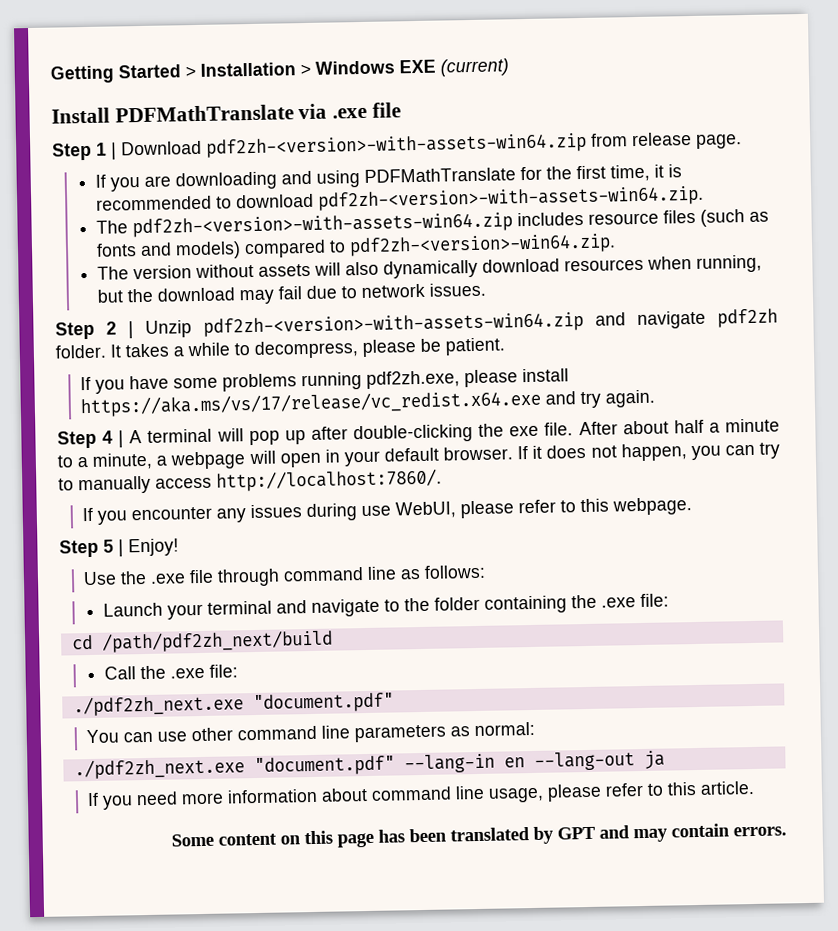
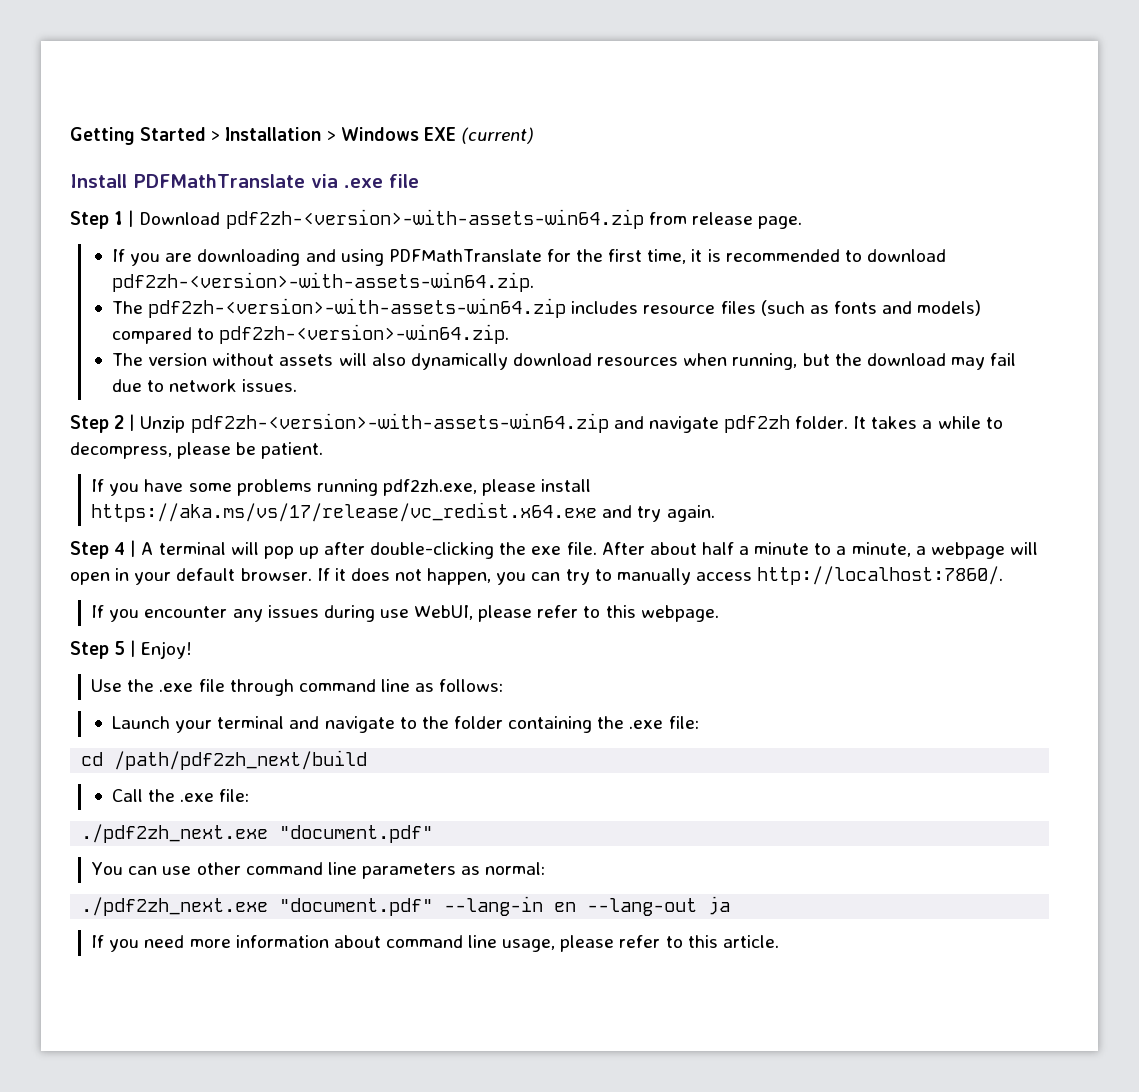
[171,823,787,848] // Some content on this page has been translated by GPT and may contain errors. -> (779, 941) none

